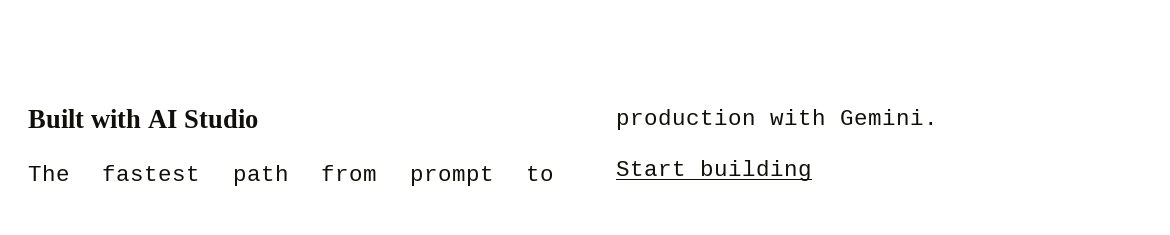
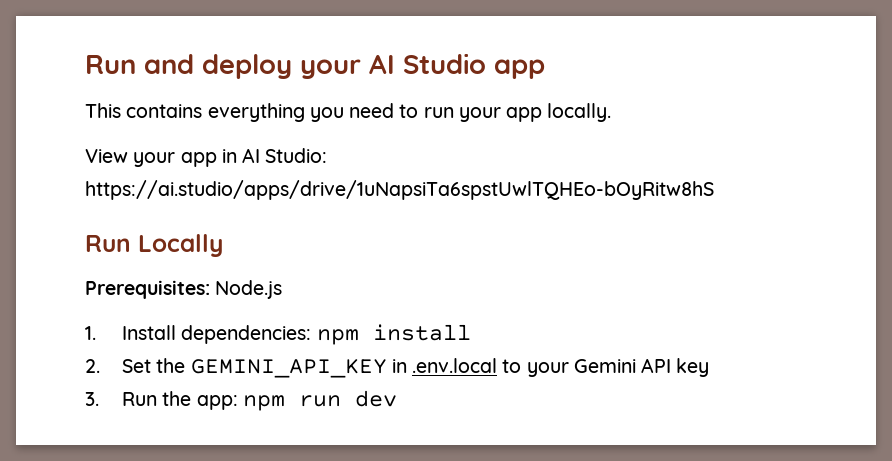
[28,109,259,128] [28,165,554,186] [616,109,938,130] [616,160,812,181] Built with AI Studio // The fastest path from prompt to production with Gemini. // Start building -> [85,53,545,79] [85,103,612,122] [85,148,328,167] [85,180,714,200] [85,234,223,257] [85,280,283,299] [85,324,471,345] [85,358,710,378] [85,390,397,411] Run and deploy your AI Studio app // This contains everything you need to run your app locally. // View your app in AI Studio: https://ai.studio/apps/drive/1uNapsiTa6spstUwlTQHEo-bOyRitw8hS // Run Locally // Prerequisites: Node.js // 1. Install dependencies: npm install // 2. Set the GEMINI_API_KEY in .env.local to your Gemini API key // 3. Run the app: npm run dev

